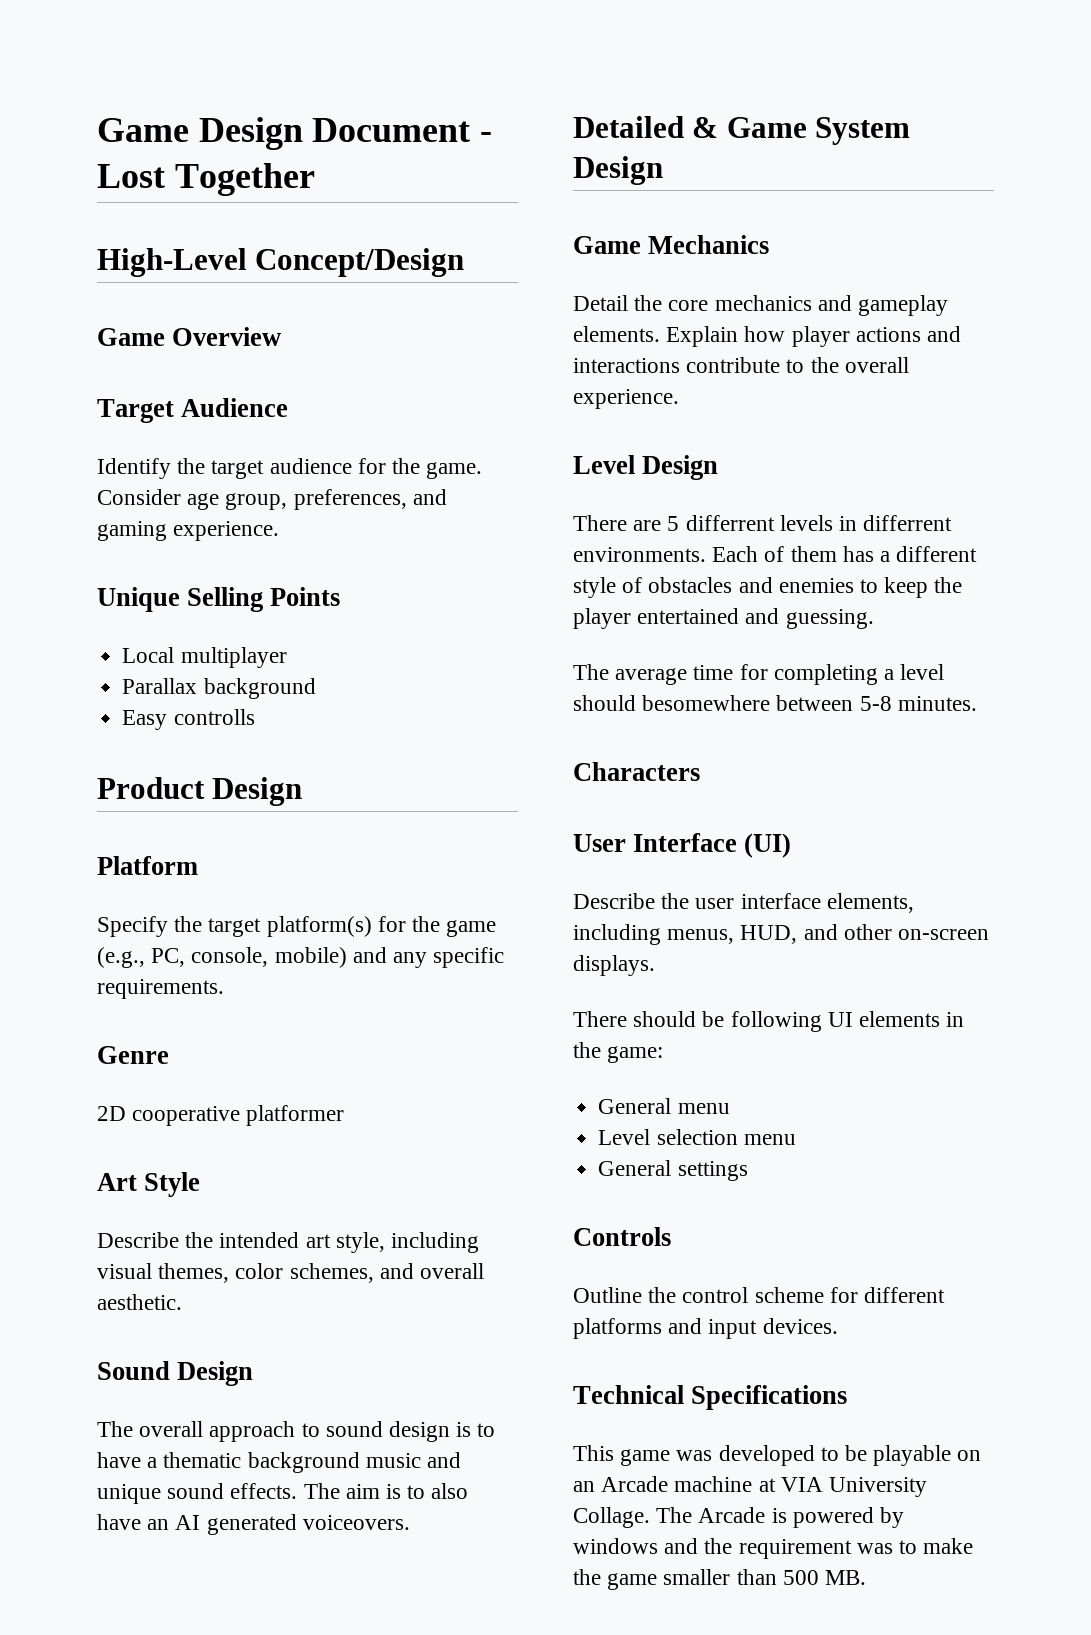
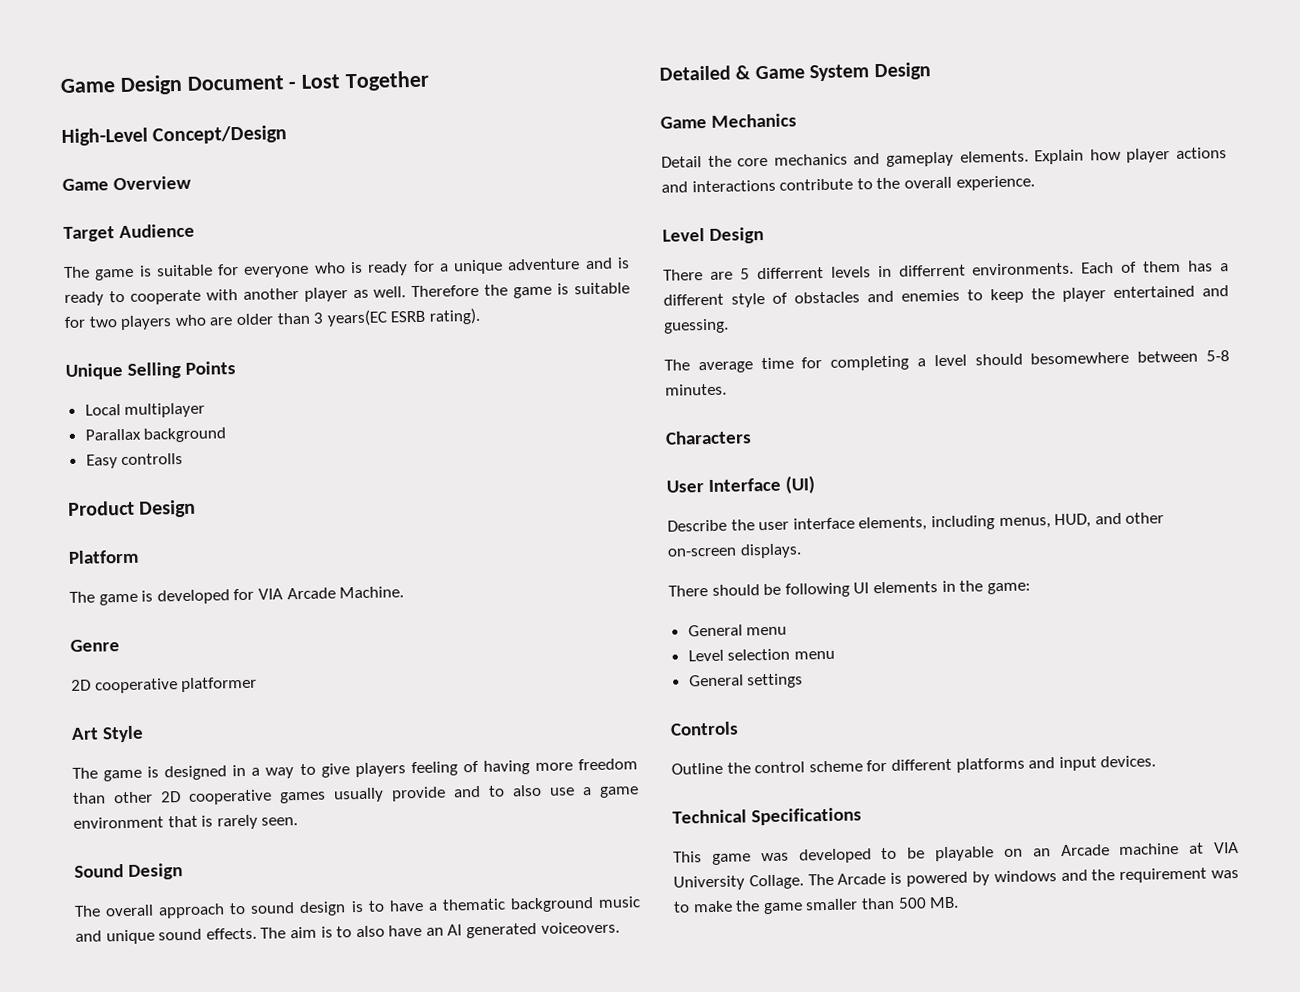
[97,458,483,479] [97,489,447,510] [97,521,280,541] Identify the target audience for the game. Consider age group, preferences, and gaming experience. -> [63,257,630,281] [64,282,630,306] [64,307,481,331] The game is suitable for everyone who is ready for a unique adventure and is ready to cooperate with another player as well. Therefore the game is suitable for two players who are older than 3 years(EC ESRB rating).
[97,916,497,937] [97,947,505,968] [97,979,224,999] Specify the target platform(s) for the game (e.g., PC, console, mobile) and any specific requirements. -> [69,586,405,606] The game is developed for VIA Arcade Machine.
[97,1232,480,1253] [97,1263,485,1283] [97,1294,182,1310] Describe the intended art style, including visual themes, color schemes, and overall aesthetic. -> [72,758,638,782] [72,784,639,805] [73,814,299,830] The game is designed in a way to give players feeling of having more freedom than other 2D cooperative games usually provide and to also use a game environment that is rarely seen.

